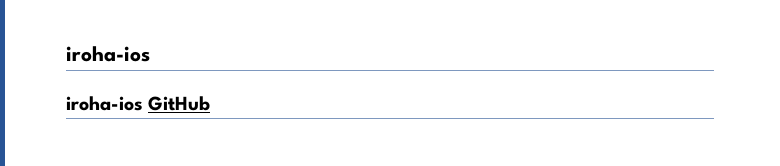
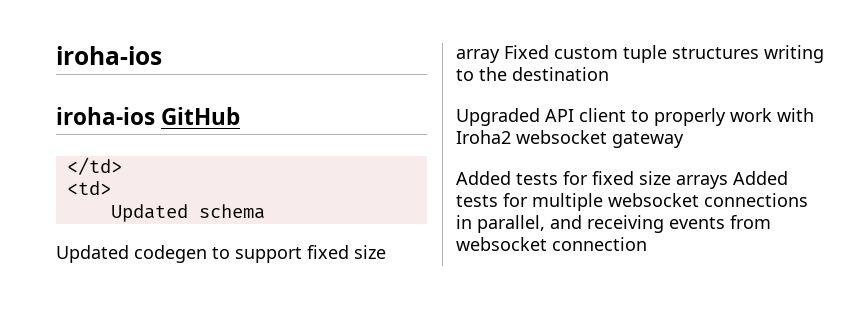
(211, 103) none -> [66,157,122,175] [66,181,111,195] [110,204,265,222] [56,245,386,263] [456,45,824,63] [456,67,609,81] [456,108,814,126] [456,130,684,148] [456,171,788,189] [456,193,808,211] [456,215,771,233] [456,237,647,251] // </td> // <td> // Updated schema // Updated codegen to support fixed size array Fixed custom tuple structures writing to the destination // Upgraded API client to properly work with Iroha2 websocket gateway // Added tests for fixed size arrays Added tests for multiple websocket connections in parallel, and receiving events from websocket connection

